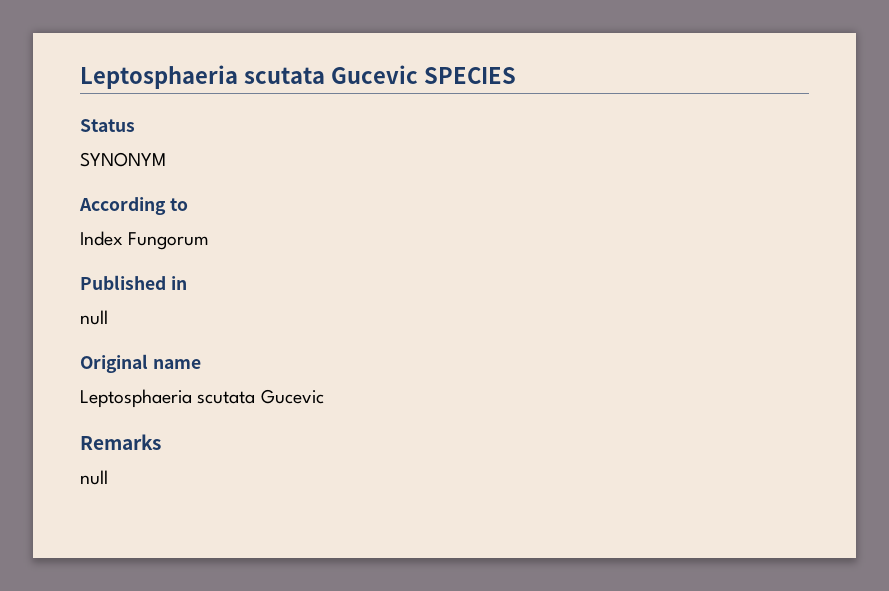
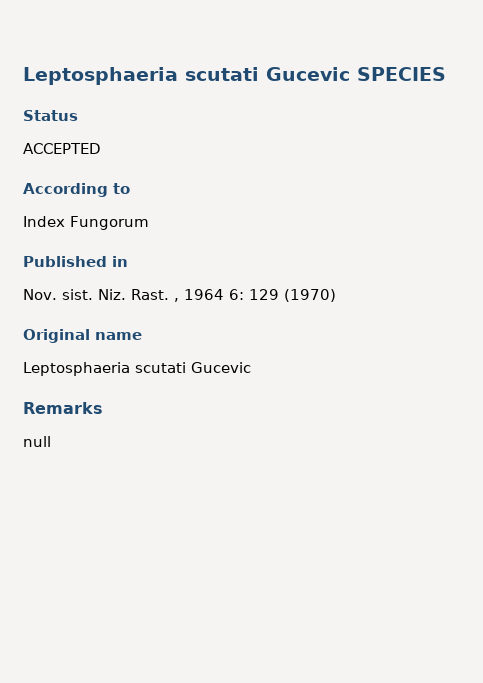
[80,65,325,89] Leptosphaeria scutata -> [23,67,259,85] Leptosphaeria scutati
[80,152,166,167] SYNONYM -> [23,143,101,154] ACCEPTED
[80,310,108,325] null -> [23,289,336,302] Nov. sist. Niz. Rast. , 1964 6: 129 (1970)
[197,391,256,404] scutata -> [135,362,186,373] scutati

